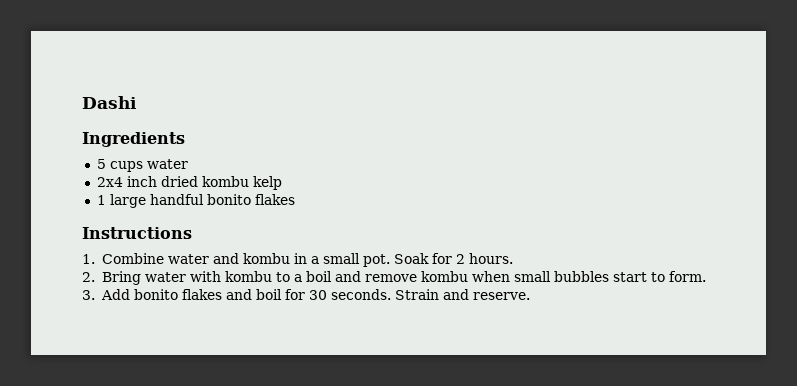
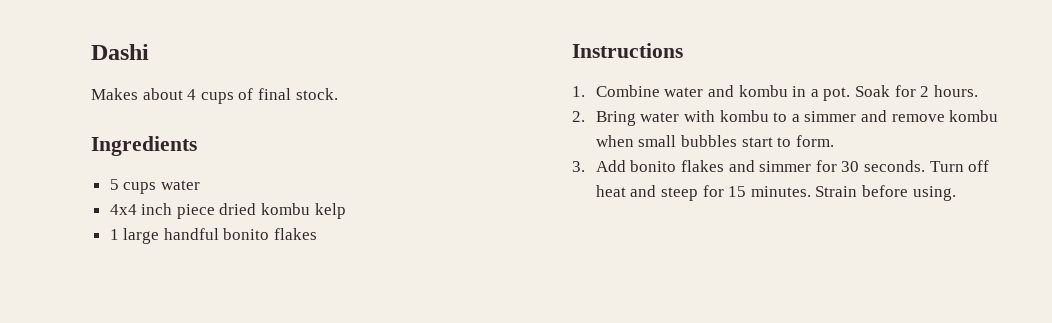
(137, 102) none -> [91,88,338,104] // Makes about 4 cups of final stock.
[96,176,157,187] 2x4 inch -> [109,203,215,219] 4x4 inch piece
[322,253,360,264] small -> (819, 93) none
[305,271,332,282] boil -> [804,111,857,122] simmer
[255,289,282,300] boil -> [759,161,812,172] simmer
[394,289,530,300] Strain and reserve. -> [929,160,990,172] [595,185,956,201] Turn off heat and steep for 15 minutes. Strain before using.

